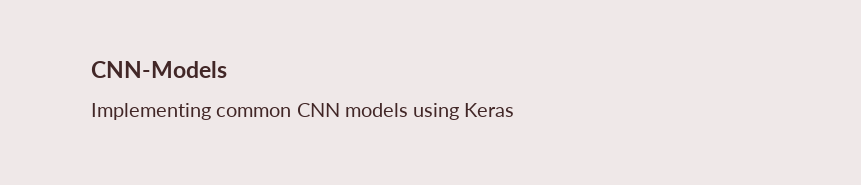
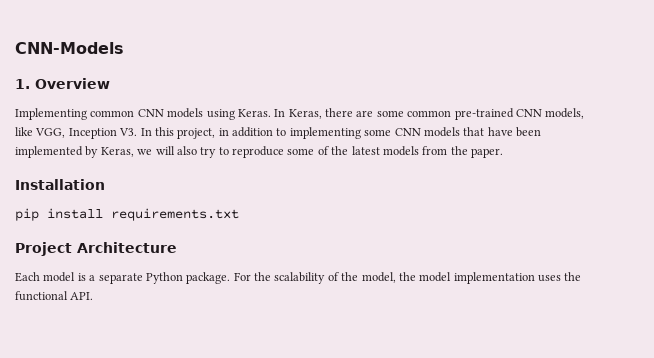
(227, 69) none -> [15,78,110,89] // 1. Overview
[464,103,515,117] Keras -> [237,108,585,120] [15,127,541,139] [15,146,503,158] [15,179,105,190] [15,208,239,221] [15,242,177,256] [15,272,582,284] [15,291,94,301] Keras. In Keras, there are some common pre-trained CNN models, like VGG, Inception V3. In this project, in addition to implementing some CNN models that have been implemented by Keras, we will also try to reproduce some of the latest models from the paper. // Installation // pip install requirements.txt // Project Architecture // Each model is a separate Python package. For the scalability of the model, the model implementation uses the functional API.

